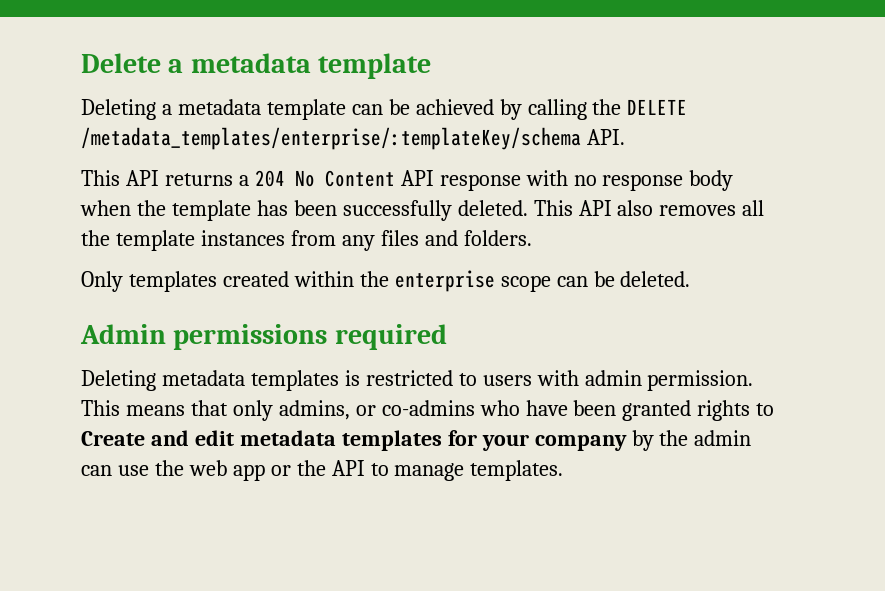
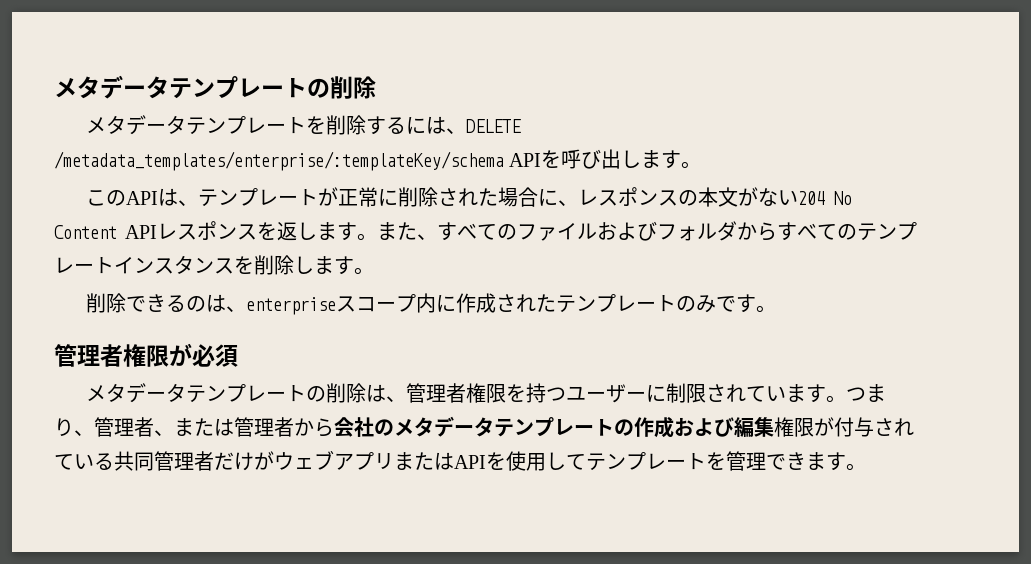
[81,53,432,79] [81,99,688,120] [81,127,625,150] [81,170,734,191] [80,200,765,221] [81,230,532,251] [81,270,691,292] [80,324,447,350] [81,370,754,391] [81,400,775,421] [81,430,752,451] [81,460,564,481] Delete a metadata template // Deleting a metadata template can be achieved by calling the DELETE /metadata_templates/enterprise/:templateKey/schema API. // This API returns a 204 No Content API response with no response body when the template has been successfully deleted. This API also removes all the template instances from any files and folders. // Only templates created within the enterprise scope can be deleted. // Admin permissions required // Deleting metadata templates is restricted to users with admin permission. This means that only admins, or co-admins who have been granted rights to Create and edit metadata templates for your company by the admin can use the web app or the API to manage templates. -> [54,75,376,99] [85,115,521,135] [54,149,702,171] [85,187,852,207] [54,221,917,241] [54,255,374,275] [85,293,776,315] [54,343,238,367] [85,383,886,403] [54,416,914,438] [54,450,866,471] メタデータテンプレートの削除 // メタデータテンプレートを削除するには、DELETE /metadata_templates/enterprise/:templateKey/schema APIを呼び出します。 // このAPIは、テンプレートが正常に削除された場合に、レスポンスの本文がない204 No Content APIレスポンスを返します。また、すべてのファイルおよびフォルダからすべてのテンプレートインスタンスを削除します。 // 削除できるのは、enterpriseスコープ内に作成されたテンプレートのみです。 // 管理者権限が必須 // メタデータテンプレートの削除は、管理者権限を持つユーザーに制限されています。つまり、管理者、または管理者から会社のメタデータテンプレートの作成および編集権限が付与されている共同管理者だけがウェブアプリまたはAPIを使用してテンプレートを管理できます。

